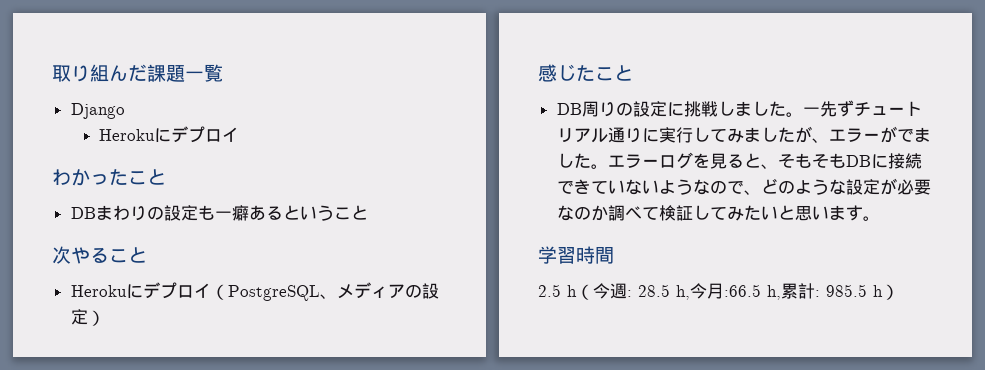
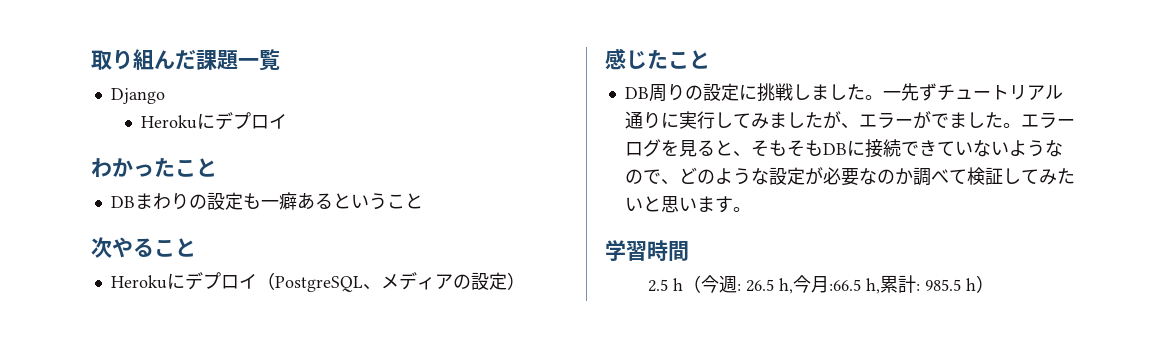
[638,284,670,297] 28.5 -> [746,279,775,292] 26.5

